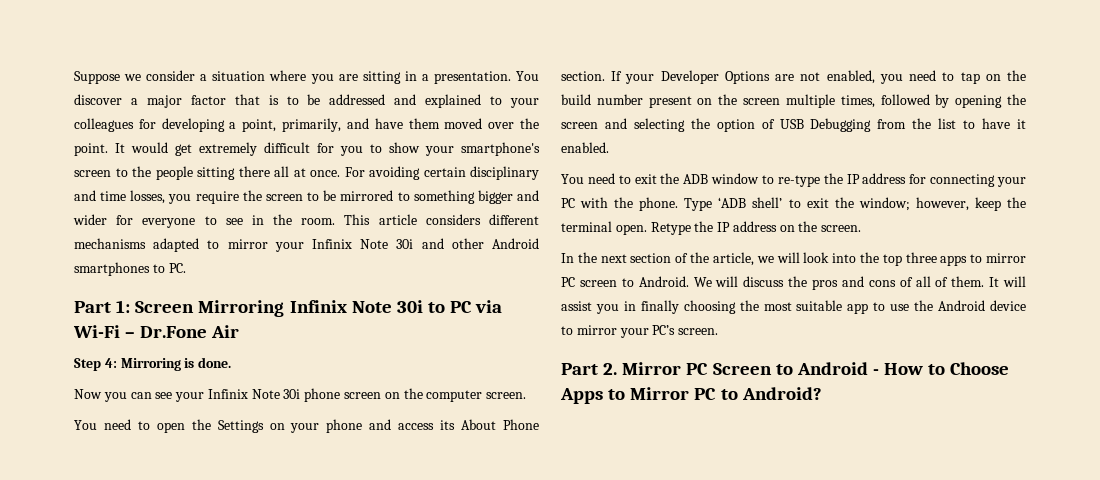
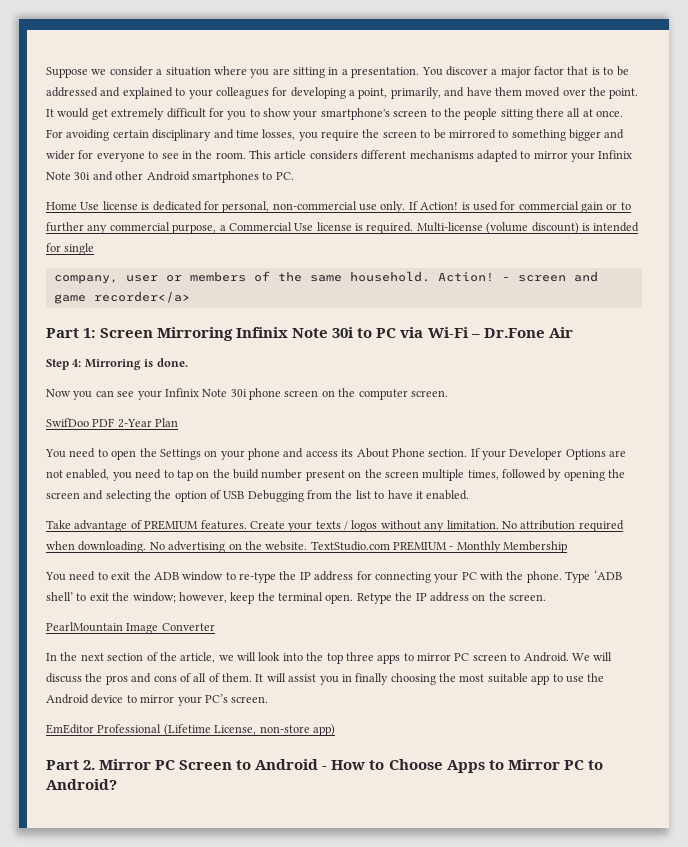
(186, 268) none -> [46,201,631,213] [46,222,640,234] [46,243,95,255] [53,271,598,284] [53,291,190,304] // Home Use license is dedicated for personal, non-commercial use only. If Action! is used for commercial gain or to further any commercial purpose, a Commercial Use license is required. Multi-license (volume discount) is intended for single // company, user or members of the same household. Action! - screen and game recorder</a>
(527, 395) none -> [46,418,179,428] // SwifDoo PDF 2-Year Plan
(609, 147) none -> [46,520,624,532] [46,541,568,553] // Take advantage of PREMIUM features. Create your texts / logos without any limitation. No attribution required when downloading. No advertising on the website. TextStudio.com PREMIUM - Monthly Membership
(862, 228) none -> [46,622,215,634] // PearlMountain Image Converter
(719, 331) none -> [46,724,335,736] // EmEditor Professional (Lifetime License, non-store app)

